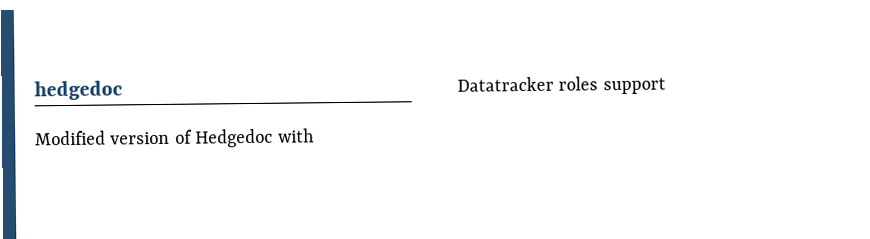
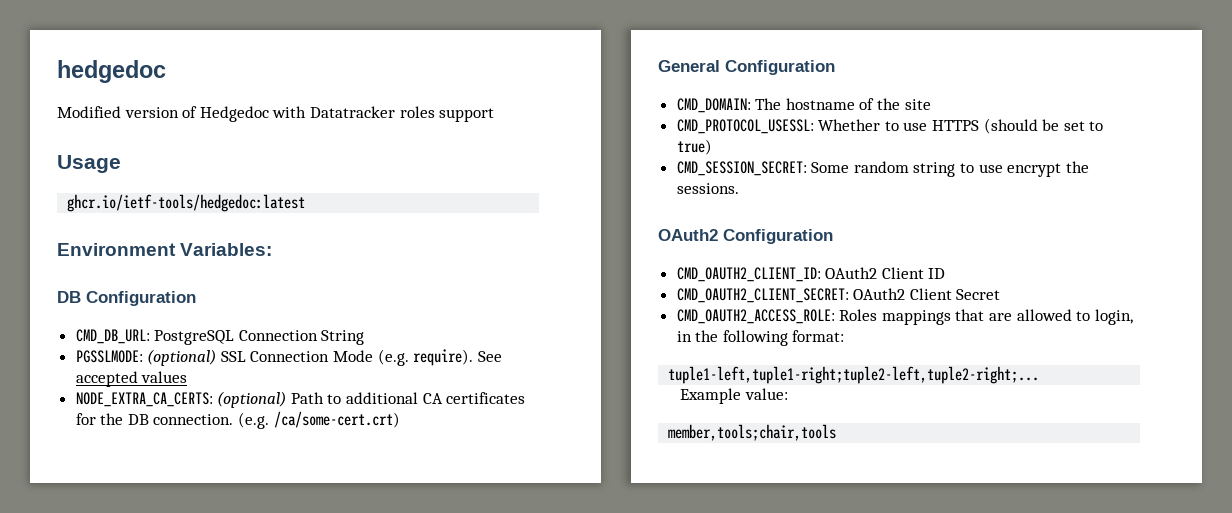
(666, 86) none -> [57,155,121,173] [67,194,306,212] [57,243,273,256] [57,291,196,306] [75,329,365,345] [75,349,502,366] [75,371,188,387] [75,391,526,408] [75,411,400,429] [658,60,835,75] [676,98,931,113] [676,118,1104,134] [676,139,712,155] [676,161,1089,177] [676,183,739,194] [658,229,833,244] [676,267,946,282] [676,288,1001,303] [676,309,1133,325] [676,330,845,346] [668,366,1040,384] [679,388,788,404] [668,424,837,441] // Usage // ghcr.io/ietf-tools/hedgedoc:latest // Environment Variables: // DB Configuration // CMD_DB_URL: PostgreSQL Connection String // PGSSLMODE: (optional) SSL Connection Mode (e.g. require). See accepted values // NODE_EXTRA_CA_CERTS: (optional) Path to additional CA certificates for the DB connection. (e.g. /ca/some-cert.crt) // General Configuration // CMD_DOMAIN: The hostname of the site // CMD_PROTOCOL_USESSL: Whether to use HTTPS (should be set to true) // CMD_SESSION_SECRET: Some random string to use encrypt the sessions. // OAuth2 Configuration // CMD_OAUTH2_CLIENT_ID: OAuth2 Client ID // CMD_OAUTH2_CLIENT_SECRET: OAuth2 Client Secret // CMD_OAUTH2_ACCESS_ROLE: Roles mappings that are allowed to login, in the following format: // tuple1-left,tuple1-right;tuple2-left,tuple2-right;... // Example value: // member,tools;chair,tools

